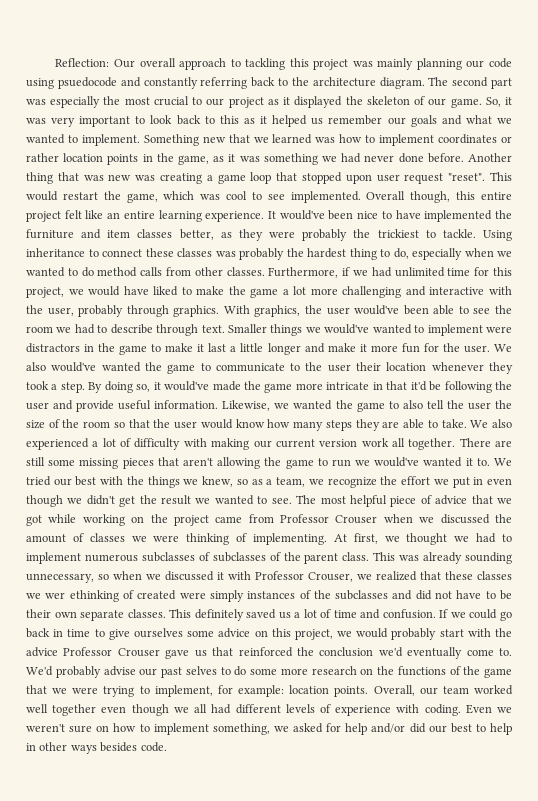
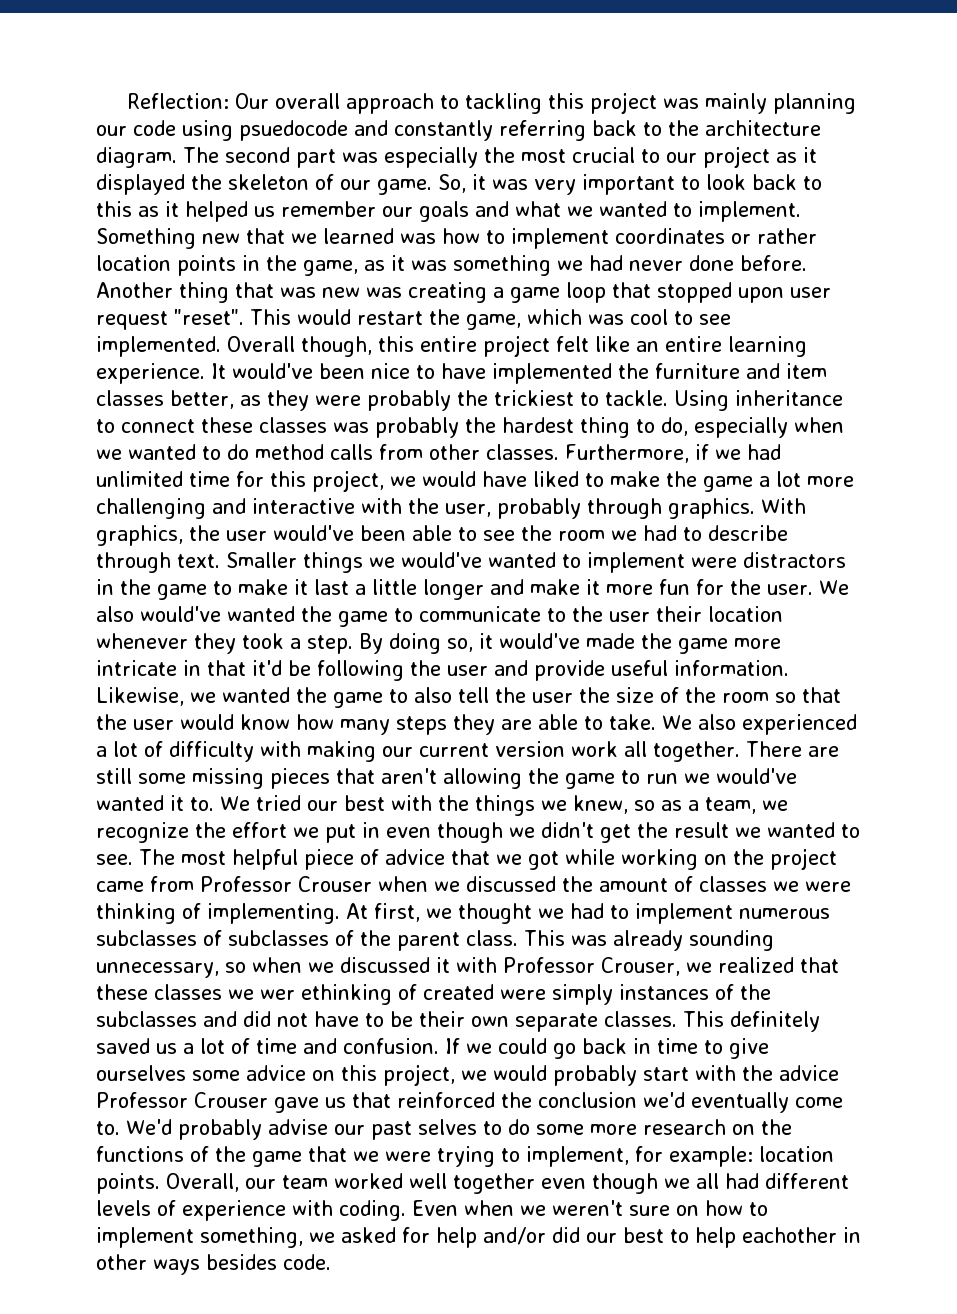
(492, 709) none -> [464,1200,514,1216] when
(512, 729) none -> [742,1227,837,1243] eachother

